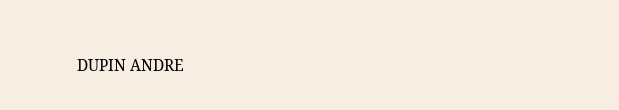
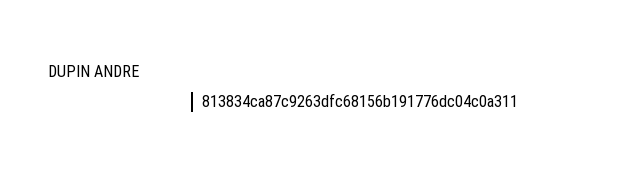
(185, 65) none -> [202,93,519,107] // 813834ca87c9263dfc68156b191776dc04c0a311

